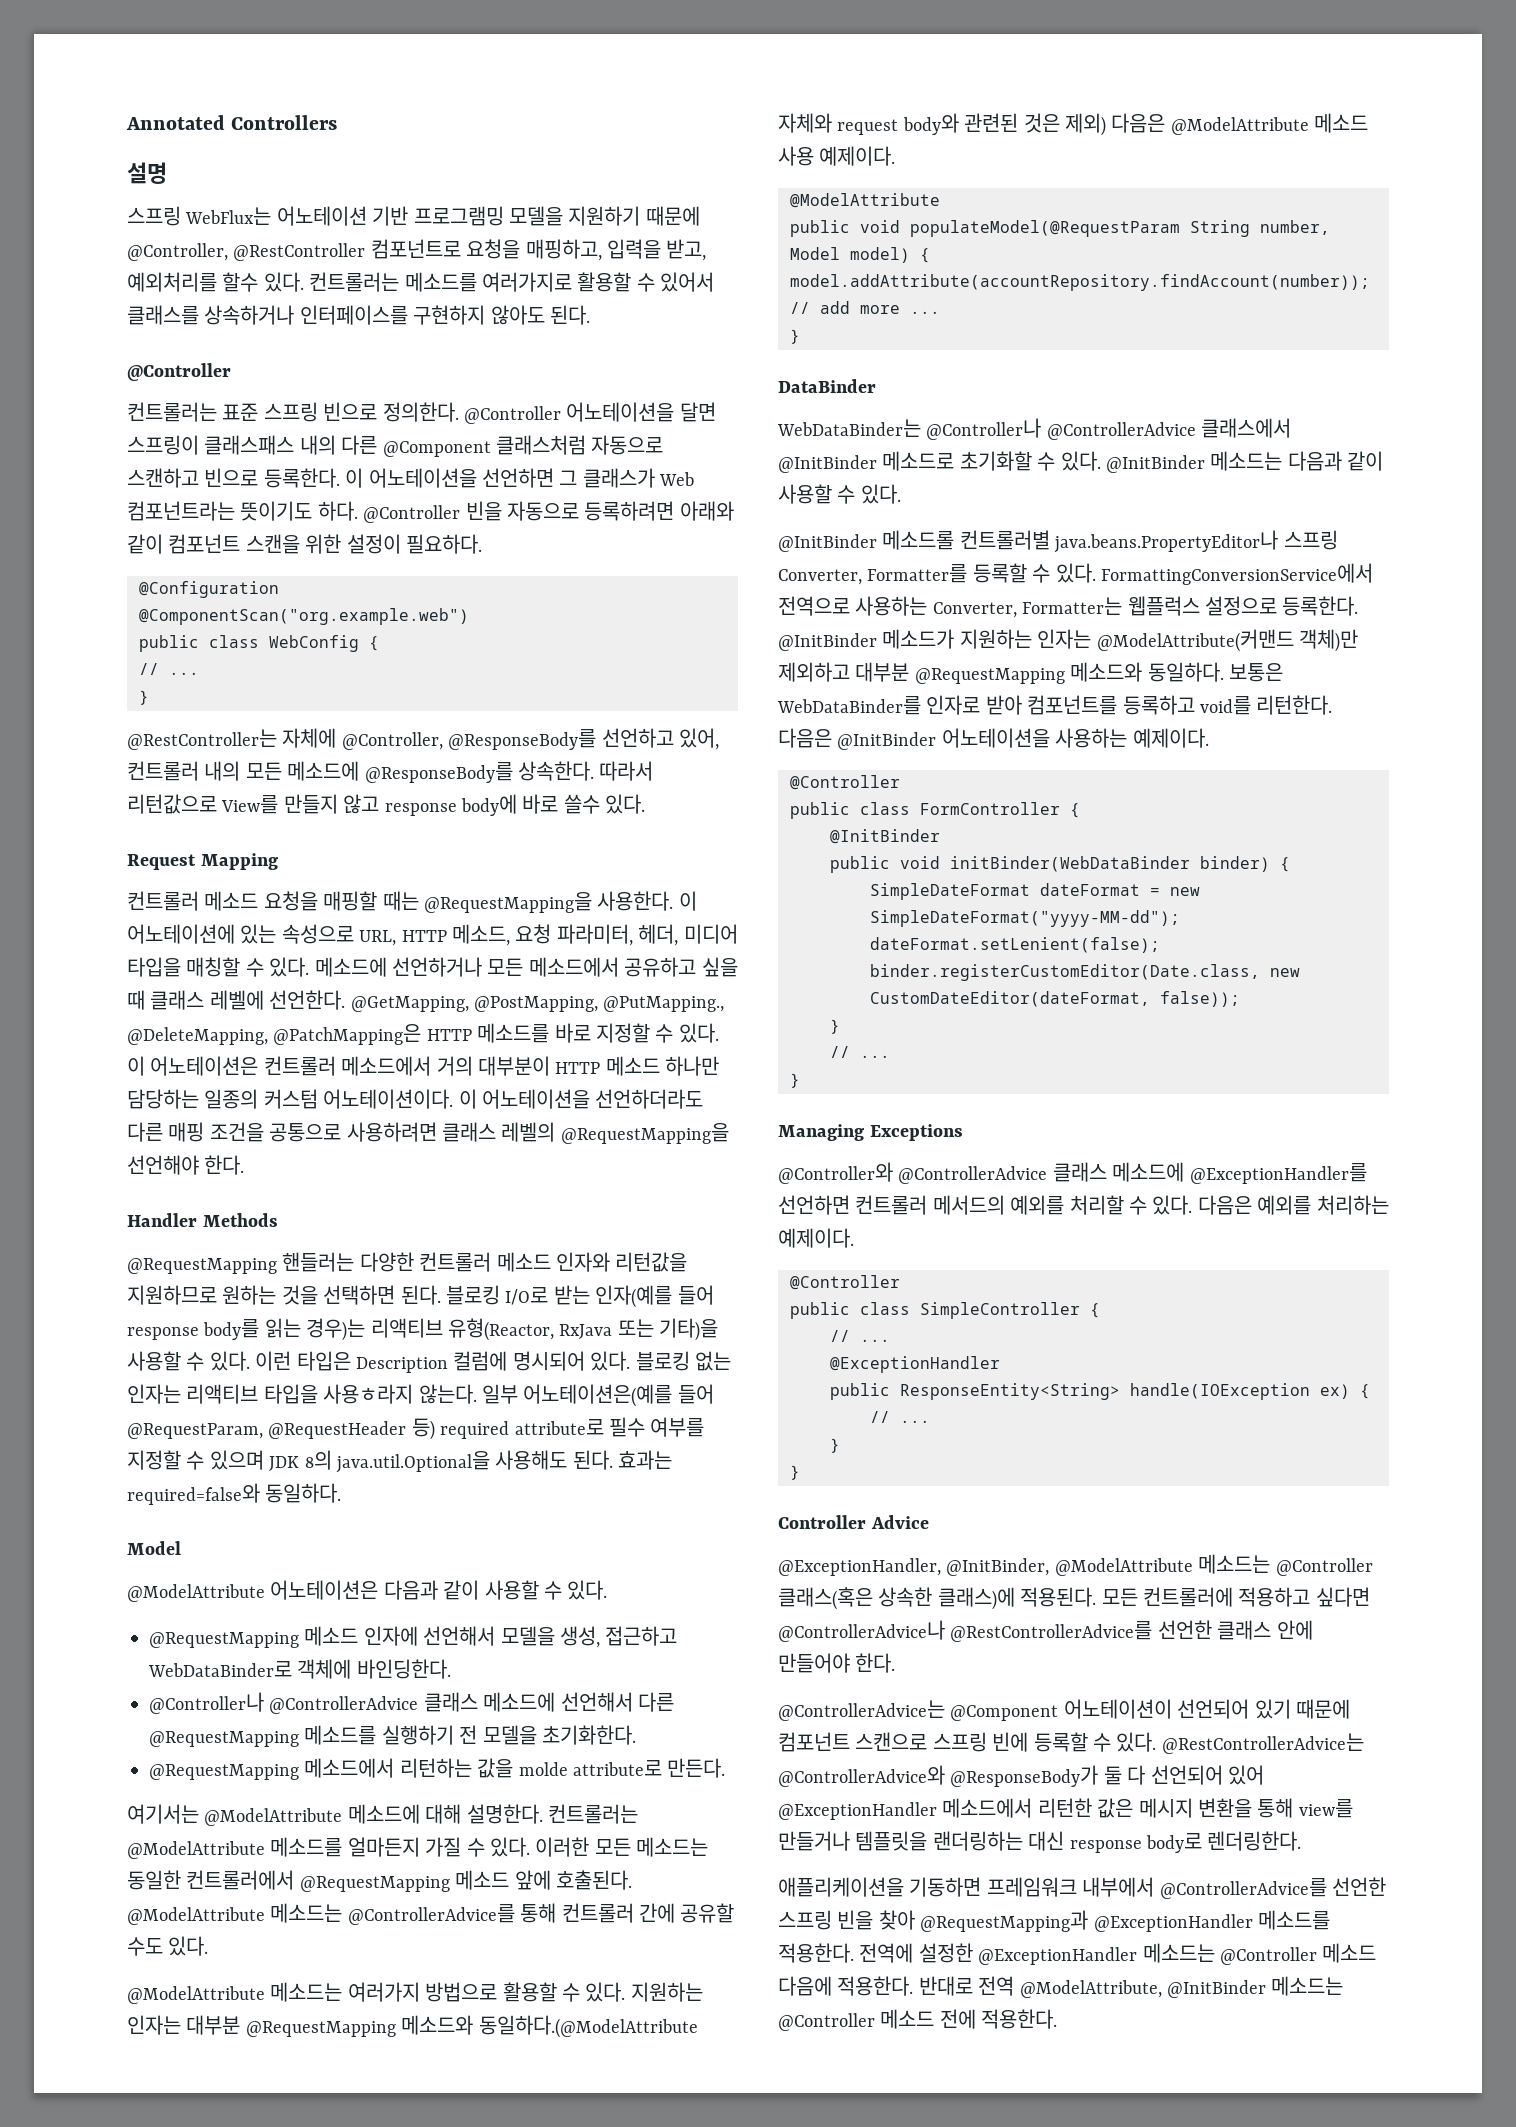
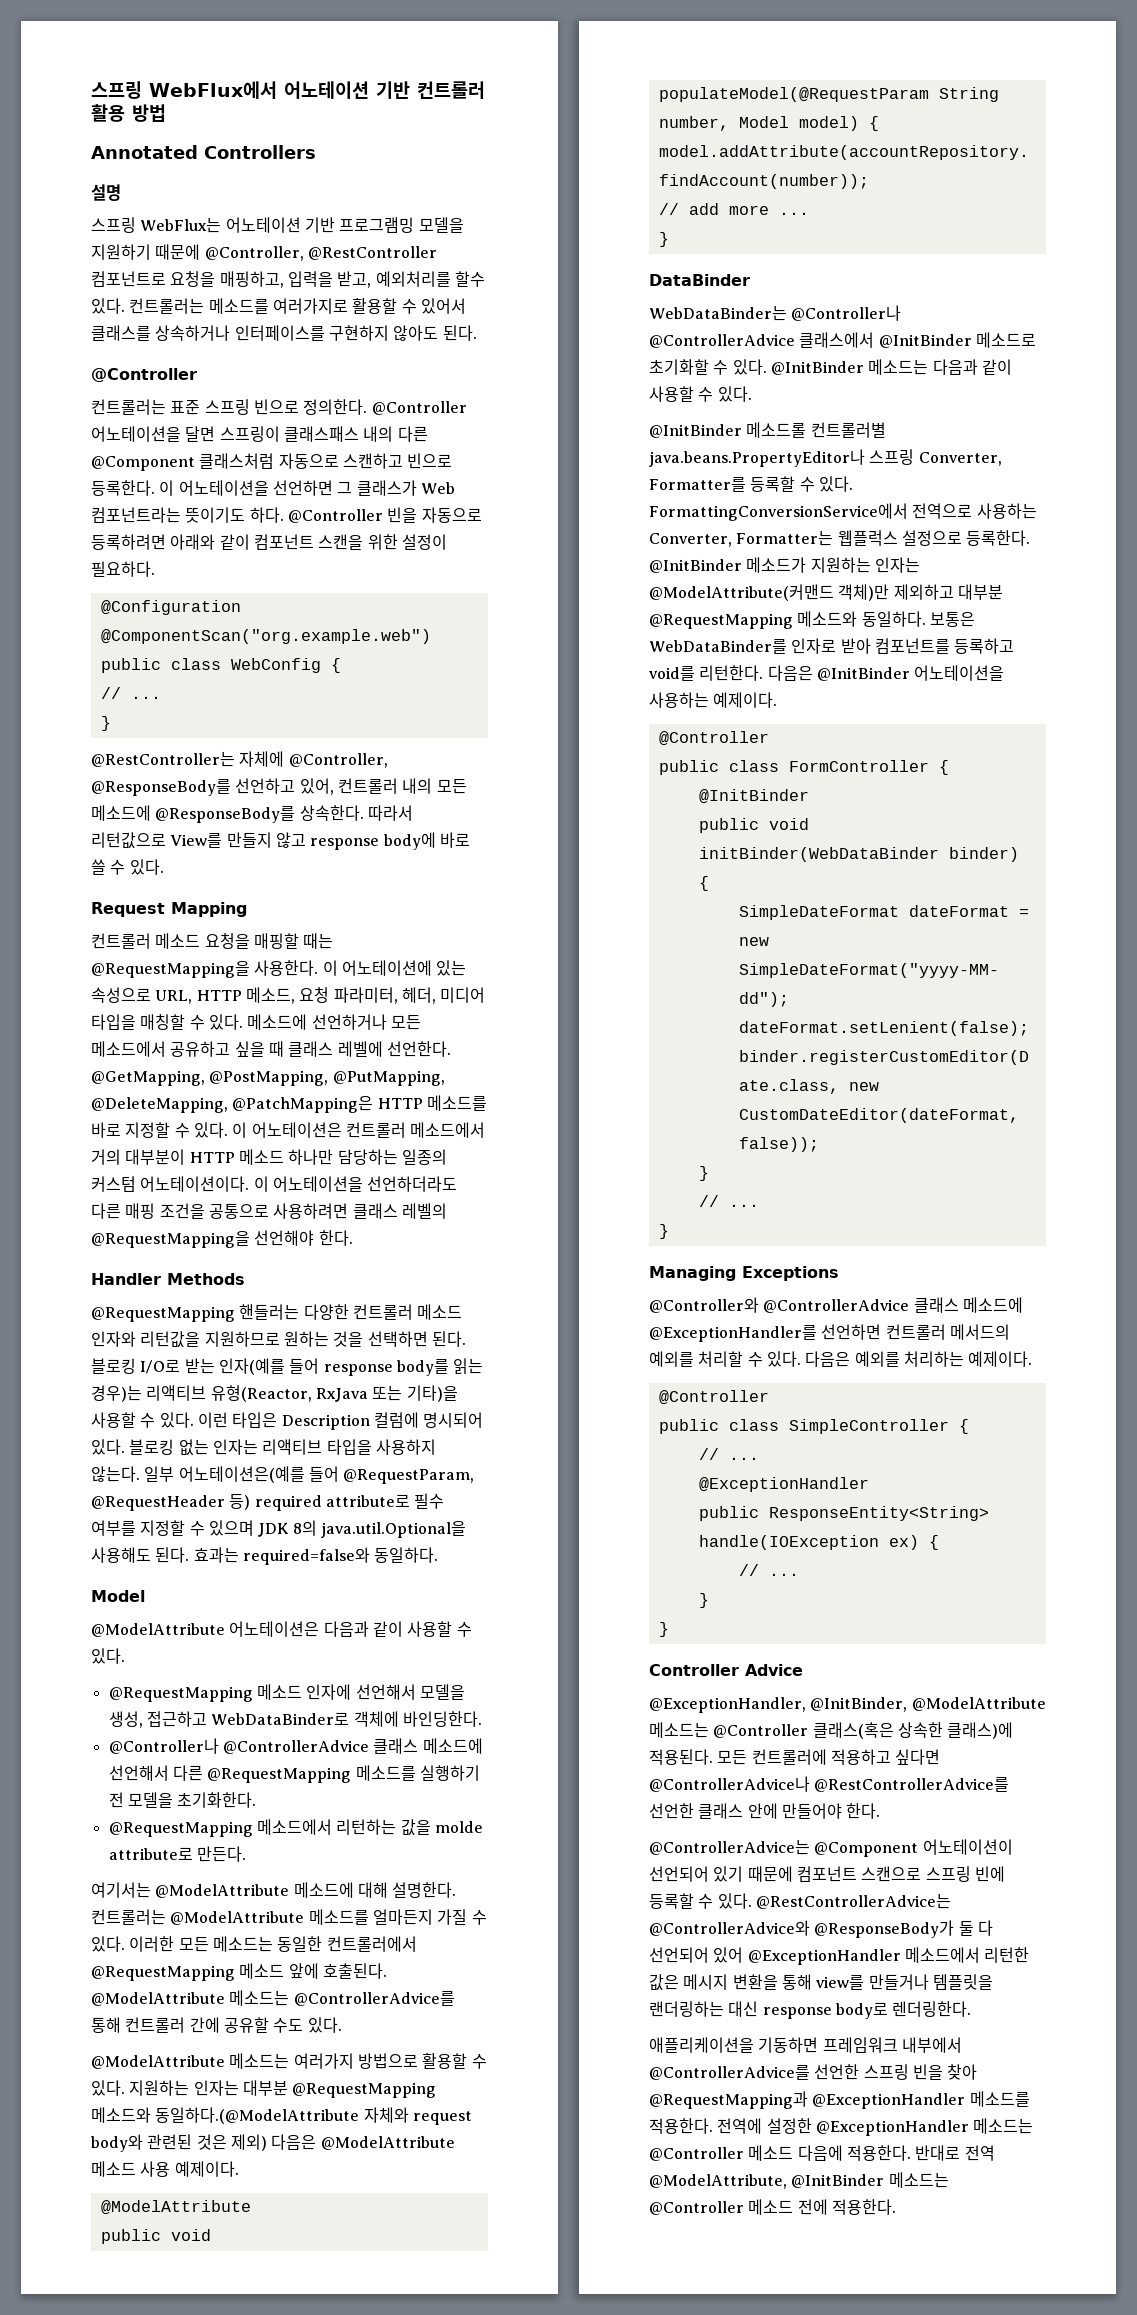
(126, 122) none -> [91,81,485,99] [91,104,166,122] 스프링 WebFlux에서 어노테이션 기반 컨트롤러 활용 방법 //
[563,794,600,814] 쓸수 -> [91,859,126,875] 쓸 수
[603,996,725,1012] @PutMapping., -> [332,1070,445,1086] @PutMapping,
[323,1384,414,1404] 사용ㅎ라지 -> [375,1439,436,1455] 사용하지

